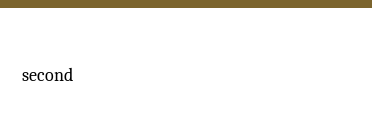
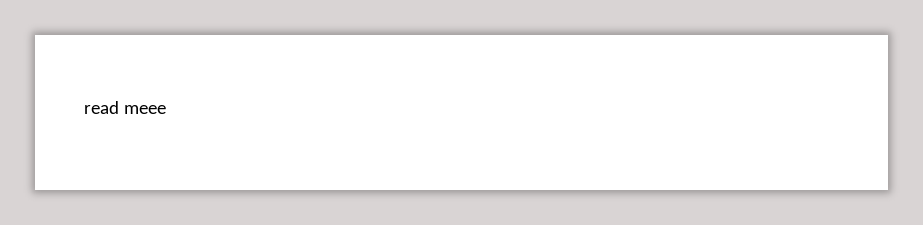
[22,67,73,81] second -> [84,101,166,114] read meee

